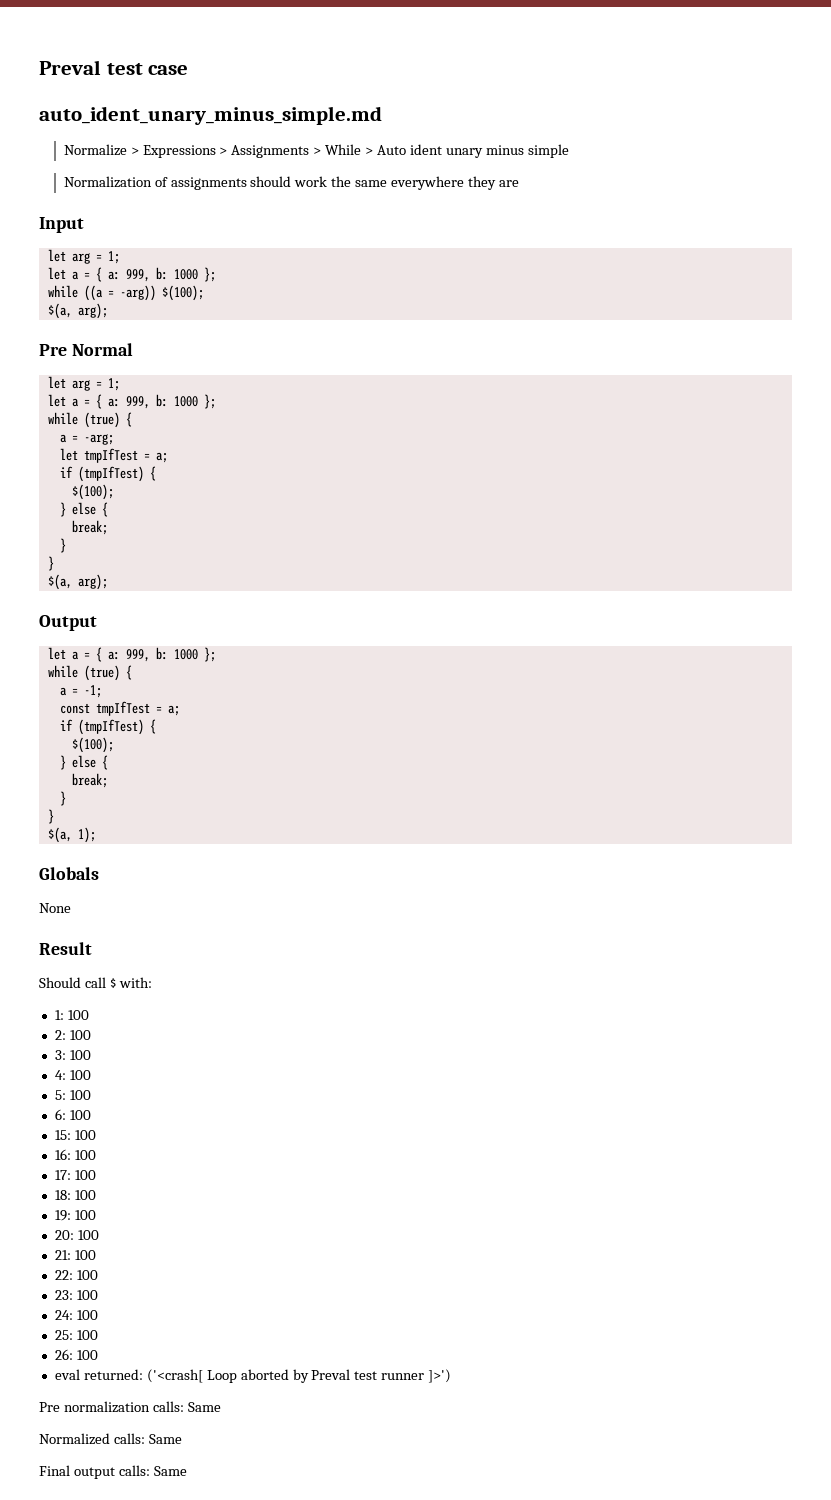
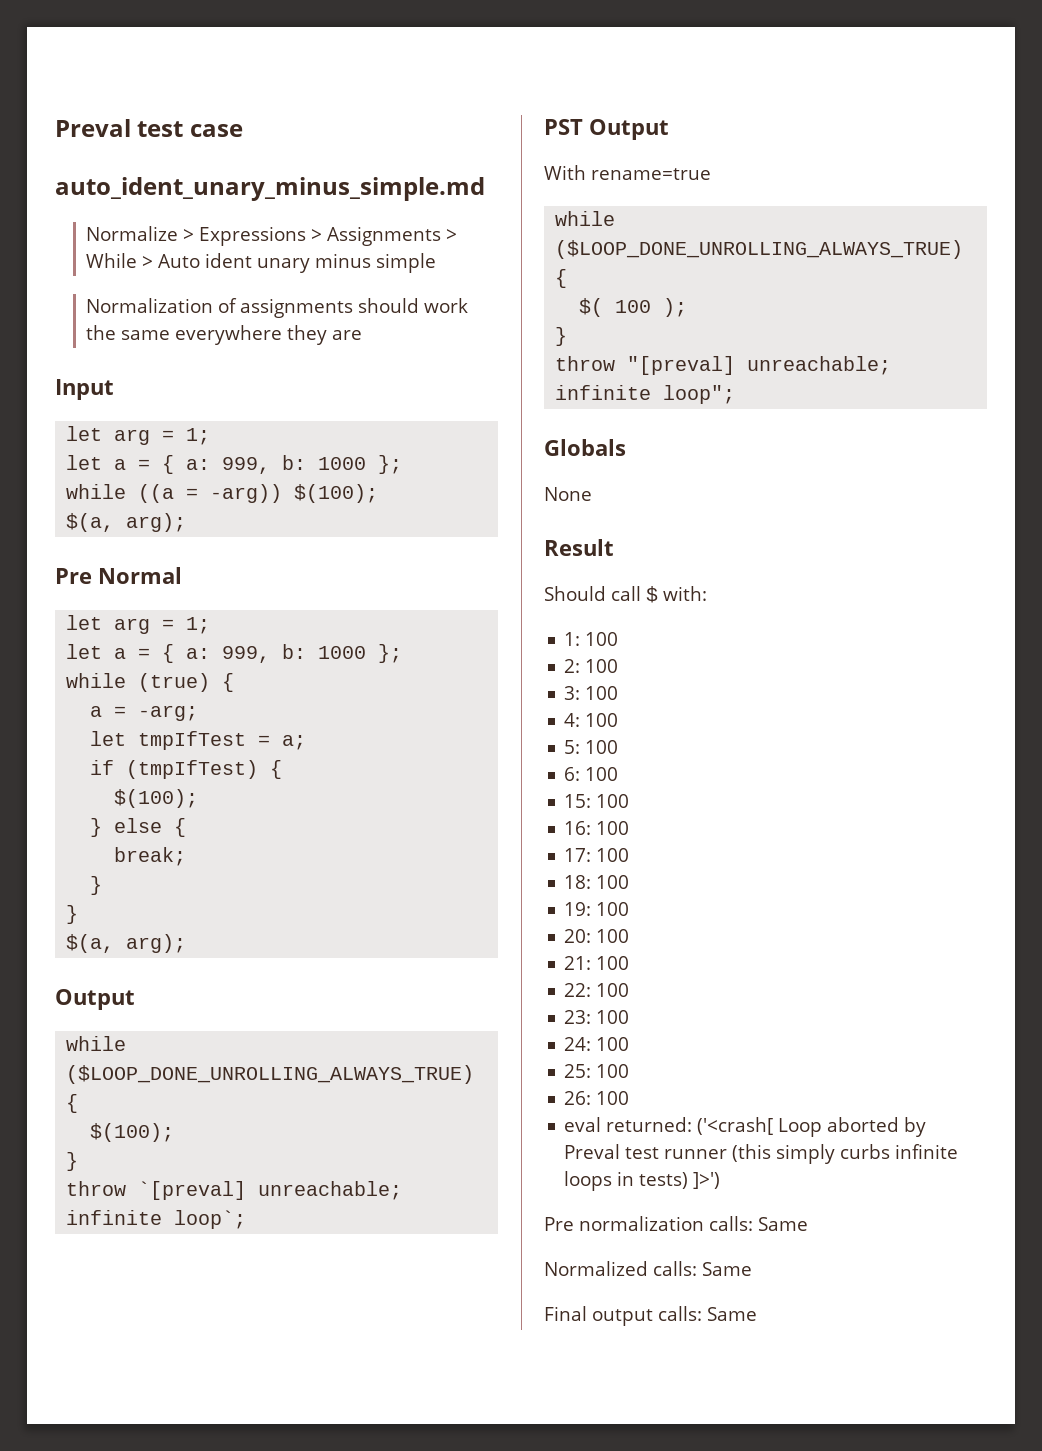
[47,647,216,662] [47,665,132,681] [59,685,102,698] [59,701,180,716] [59,719,156,735] [71,737,114,753] [59,755,108,770] [71,773,108,788] [59,791,66,806] [47,809,54,824] [47,827,96,843] let a = { a: 999, b: 1000 }; // while (true) { // a = -1; // const tmpIfTest = a; // if (tmpIfTest) { // $(100); // } else { // break; // } // } // $(a, 1); -> [66,1036,127,1051] [66,1065,475,1084] [66,1094,79,1113] [90,1123,175,1142] [66,1152,79,1171] [66,1181,403,1200] [66,1210,247,1229] [544,119,669,140] [544,165,711,180] [555,211,616,226] [555,240,964,259] [555,269,568,288] [579,298,688,317] [555,327,568,346] [555,356,892,375] [555,385,736,404] while ($LOOP_DONE_UNROLLING_ALWAYS_TRUE) { // $(100); // } // throw `[preval] unreachable; infinite loop`; // PST Output // With rename=true // while ($LOOP_DONE_UNROLLING_ALWAYS_TRUE) { // $( 100 ); // } // throw "[preval] unreachable; infinite loop";
(425, 1376) none -> [732,1144,959,1164] [564,1171,689,1191] (this simply curbs infinite loops in tests)

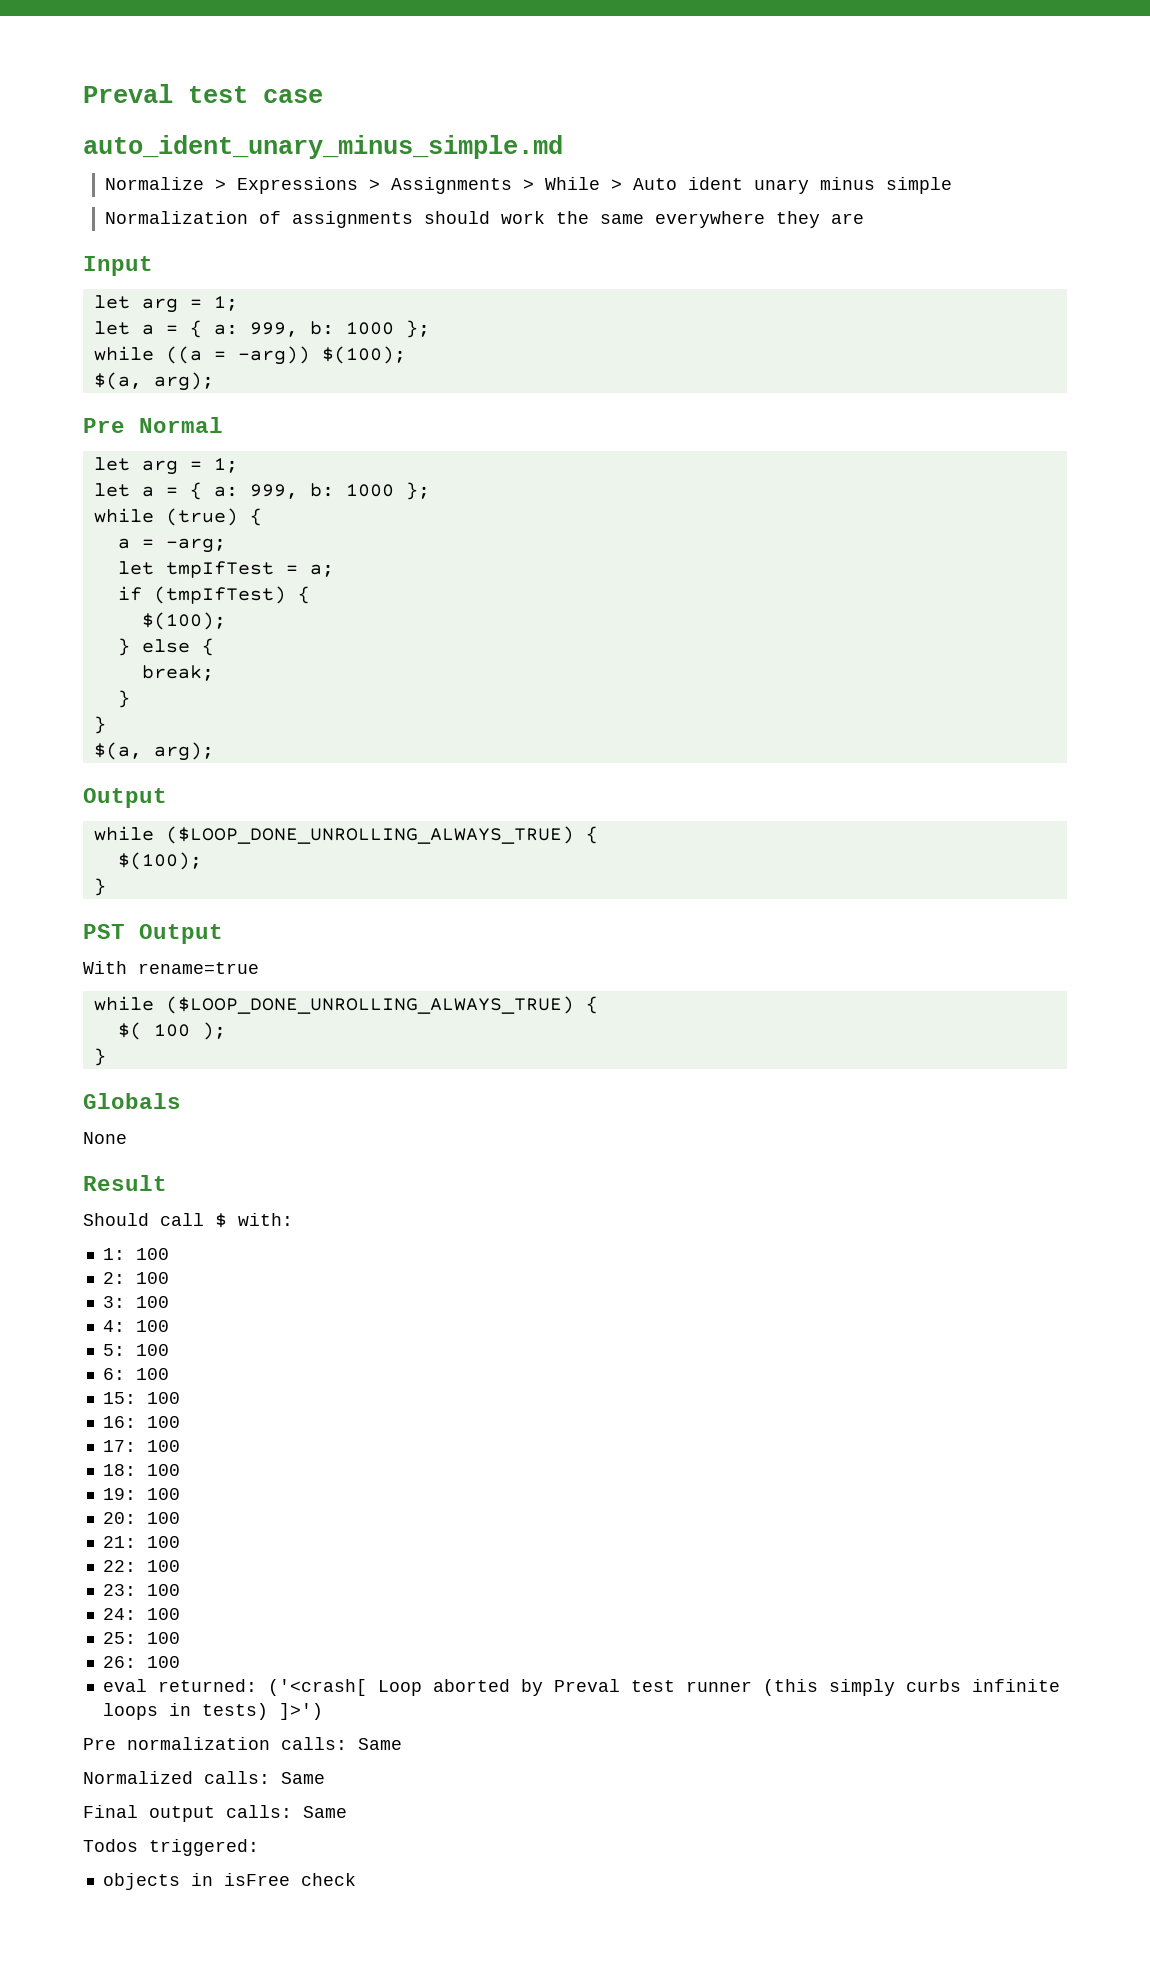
[66,1181,403,1200] [66,1210,247,1229] // throw `[preval] unreachable; infinite loop`; -> (106, 887) none
[555,356,892,375] [555,385,736,404] // throw "[preval] unreachable; infinite loop"; -> (106, 1057) none
(757, 1314) none -> [83,1839,259,1856] [102,1873,356,1890] // Todos triggered: // objects in isFree check

